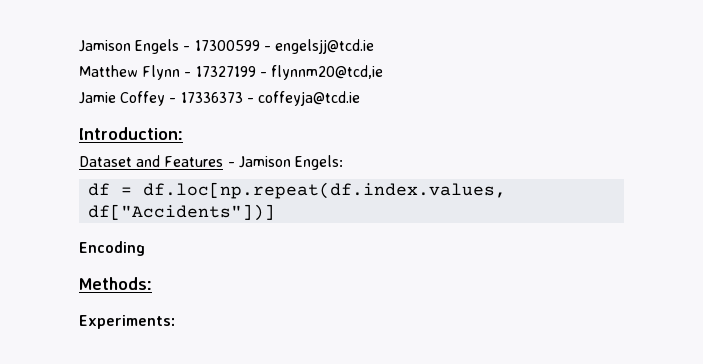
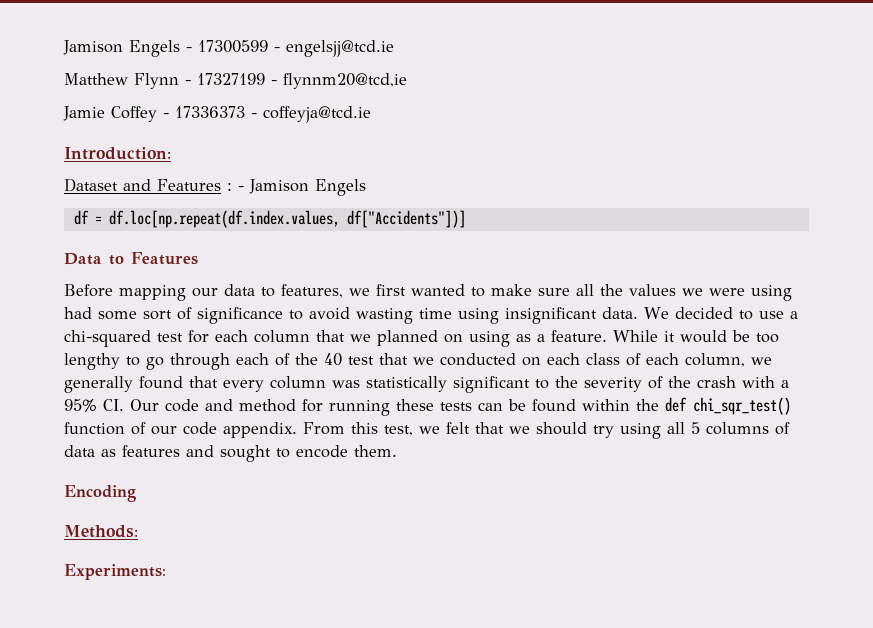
(224, 161) none -> [227,183,232,191] :
[294,155,343,170] Engels: -> [315,179,366,196] Engels
(276, 212) none -> [64,252,198,265] [64,284,792,301] [64,307,798,324] [64,330,779,347] [64,353,772,370] [64,376,789,393] [64,397,791,416] [64,422,790,439] [64,445,397,462] // Data to Features // Before mapping our data to features, we first wanted to make sure all the values we were using had some sort of significance to avoid wasting time using insignificant data. We decided to use a chi-squared test for each column that we planned on using as a feature. While it would be too lengthy to go through each of the 40 test that we conducted on each class of each column, we generally found that every column was statistically significant to the severity of the crash with a 95% CI. Our code and method for running these tests can be found within the def chi_sqr_test() function of our code appendix. From this test, we felt that we should try using all 5 columns of data as features and sought to encode them.

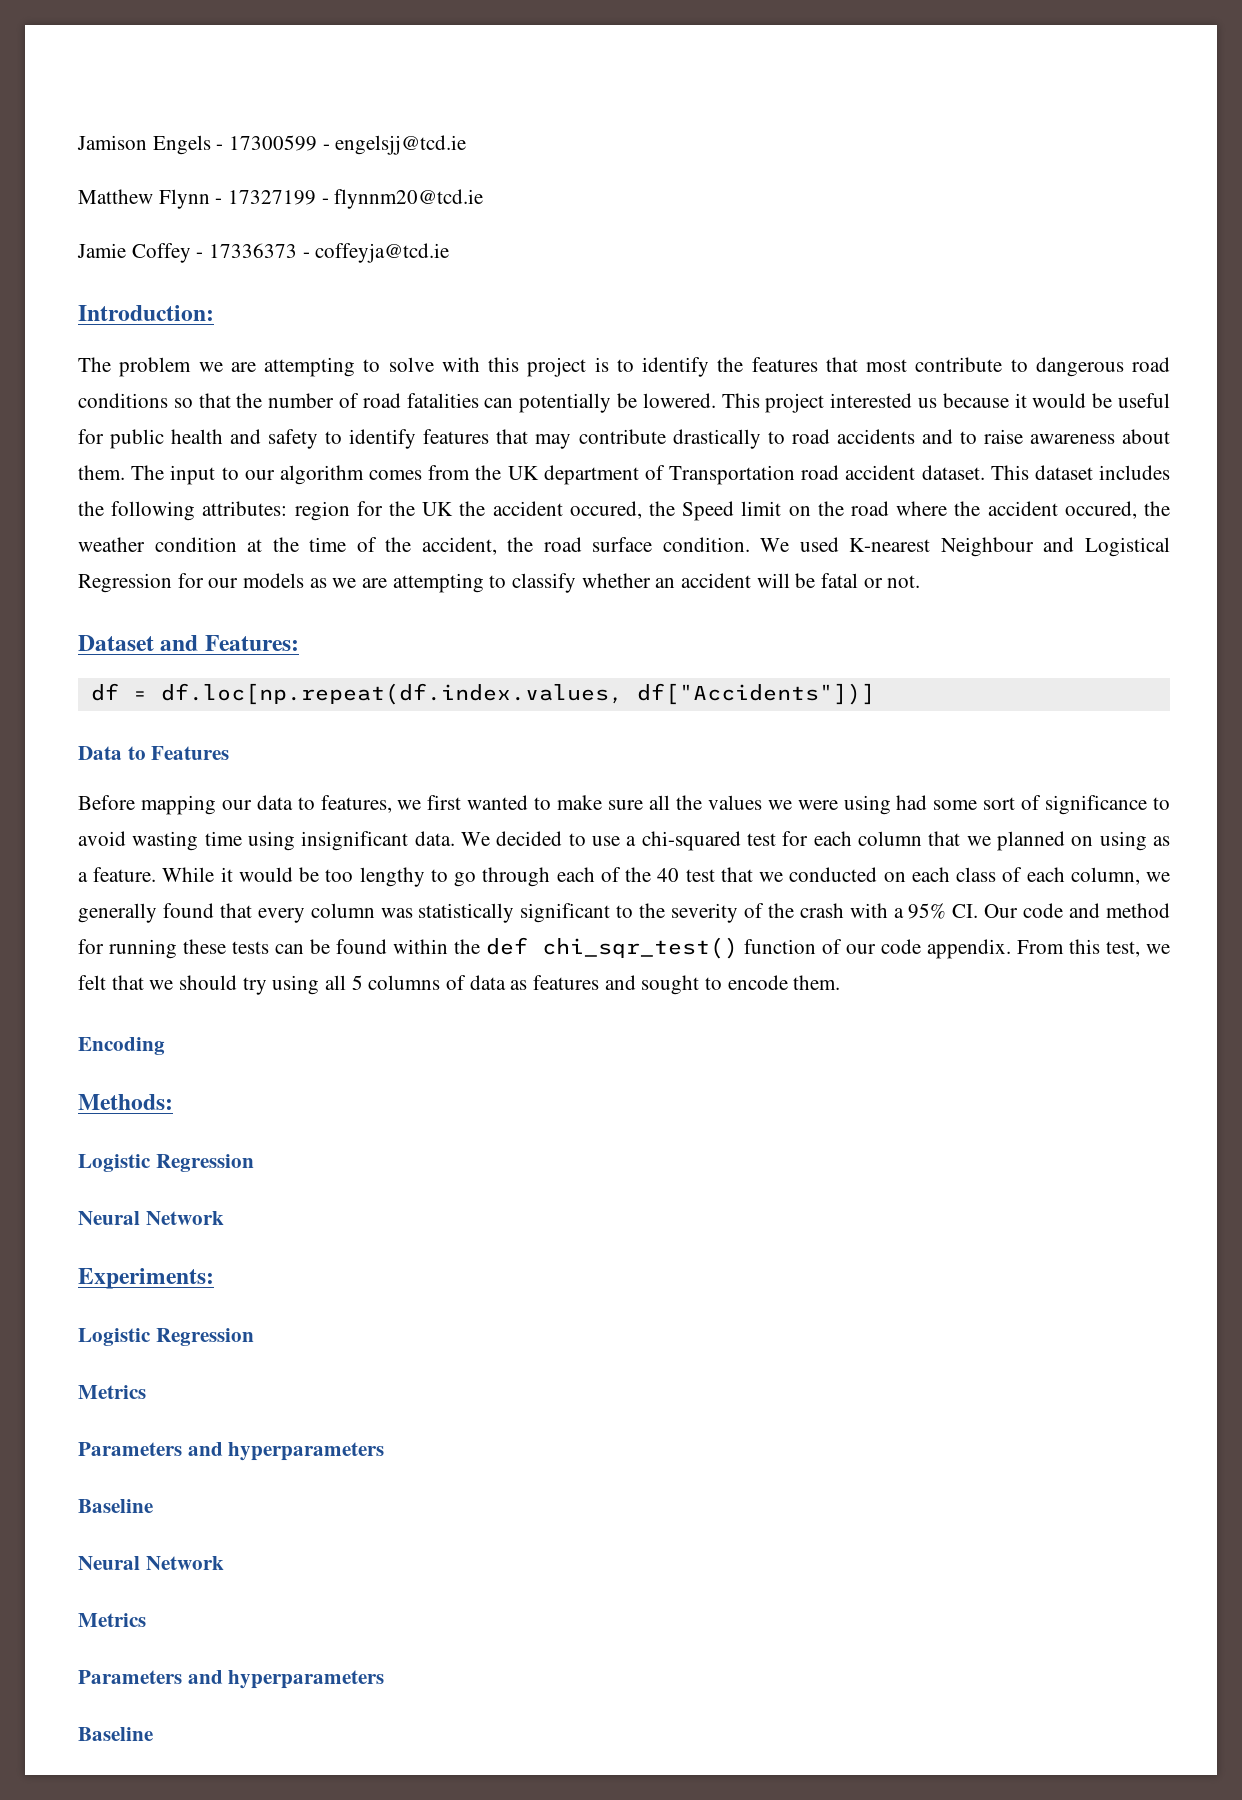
[283,73,407,89] flynnm20@tcd,ie -> [334,189,484,209] flynnm20@tcd.ie
[64,178,366,196] Dataset and Features : - Jamison Engels -> [78,357,1170,377] [78,393,1170,413] [78,429,1170,449] [78,465,1170,485] [78,501,1171,521] [78,537,1170,557] [78,573,921,593] [78,635,299,651] The problem we are attempting to solve with this project is to identify the features that most contribute to dangerous road conditions so that the number of road fatalities can potentially be lowered. This project interested us because it would be useful for public health and safety to identify features that may contribute drastically to road accidents and to raise awareness about them. The input to our algorithm comes from the UK department of Transportation road accident dataset. This dataset includes the following attributes: region for the UK the accident occured, the Speed limit on the road where the accident occured, the weather condition at the time of the accident, the road surface condition. We used K-nearest Neighbour and Logistical Regression for our models as we are attempting to classify whether an accident will be fatal or not. // Dataset and Features:
[64,564,166,580] Experiments: -> [78,1154,254,1172] [78,1211,224,1225] [78,1268,214,1289] [78,1328,254,1346] [78,1385,146,1399] [78,1442,385,1461] [78,1499,153,1513] [78,1556,224,1570] [78,1613,146,1627] [78,1670,385,1689] [78,1727,153,1741] Logistic Regression // Neural Network // Experiments: // Logistic Regression // Metrics // Parameters and hyperparameters // Baseline // Neural Network // Metrics // Parameters and hyperparameters // Baseline

